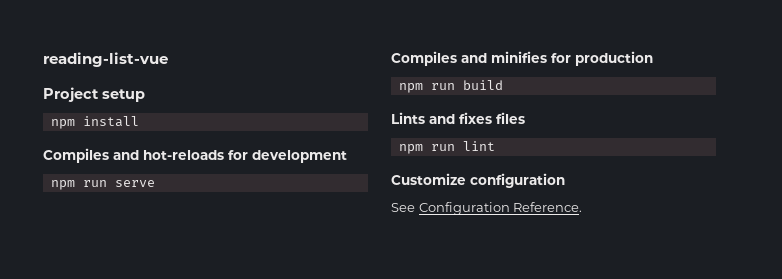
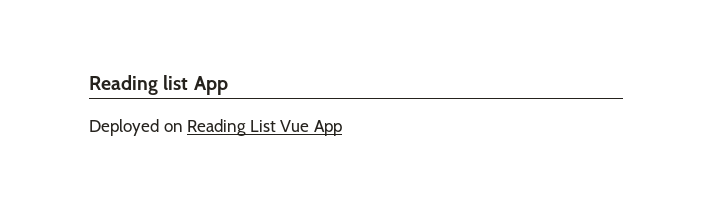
[43,52,168,67] [43,87,145,102] [50,116,139,129] [43,148,347,163] [50,180,155,190] [391,51,653,66] [398,80,503,93] [391,112,525,124] [398,141,495,154] [391,173,565,188] [391,202,583,215] reading-list-vue // Project setup // npm install // Compiles and hot-reloads for development // npm run serve // Compiles and minifies for production // npm run build // Lints and fixes files // npm run lint // Customize configuration // See Configuration Reference. -> [89,75,228,95] [89,119,342,136] Reading list App // Deployed on Reading List Vue App

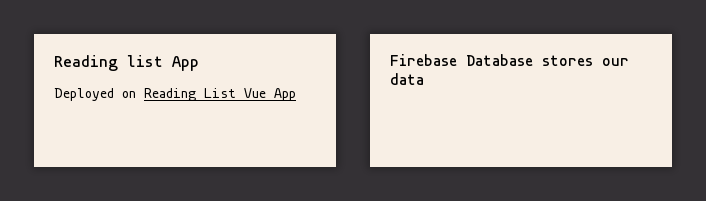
(342, 128) none -> [390,54,629,66] [390,73,424,85] // Firebase Database stores our data

